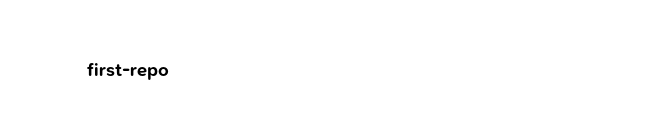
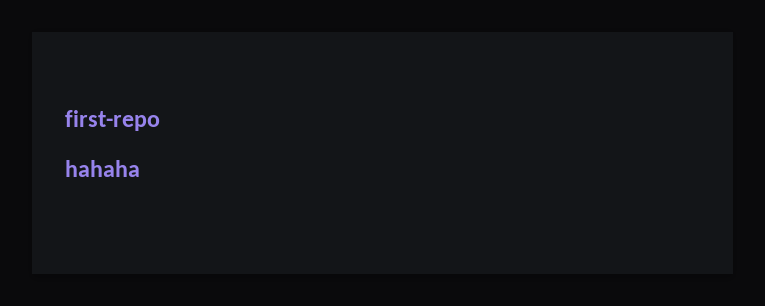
(169, 71) none -> [65,160,140,177] // hahaha

